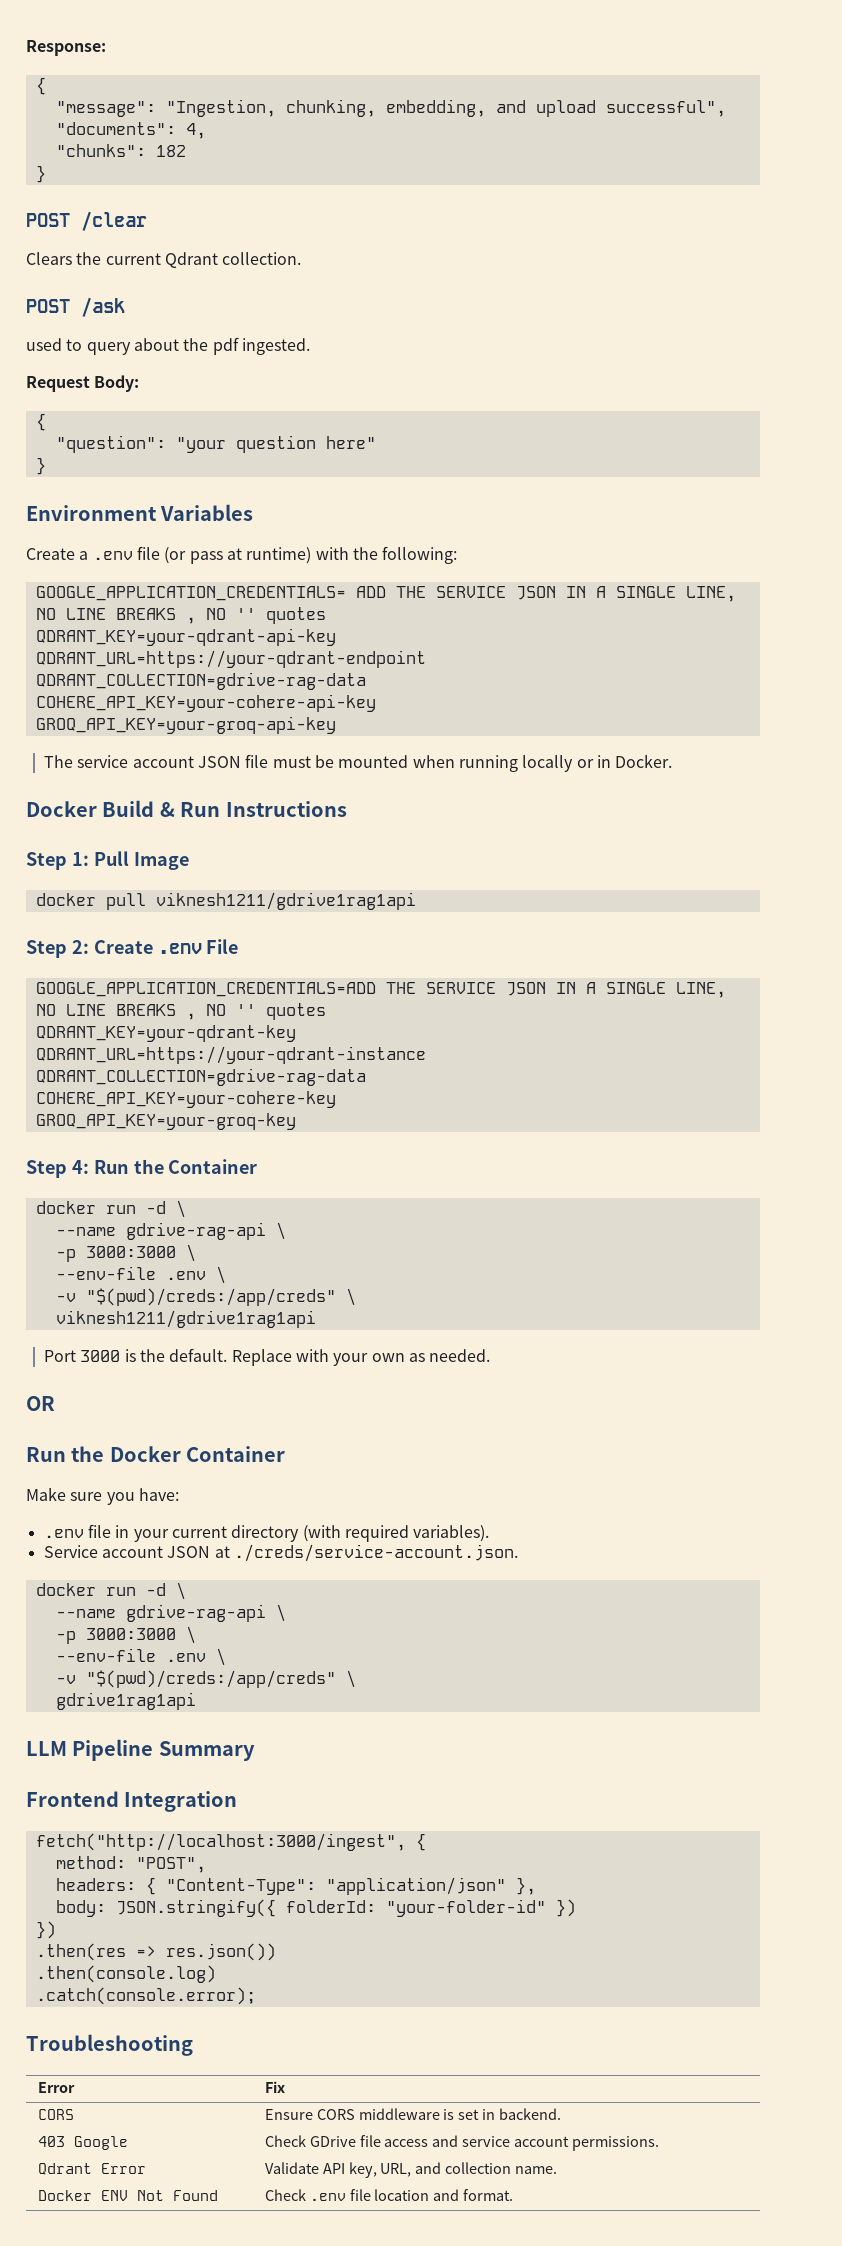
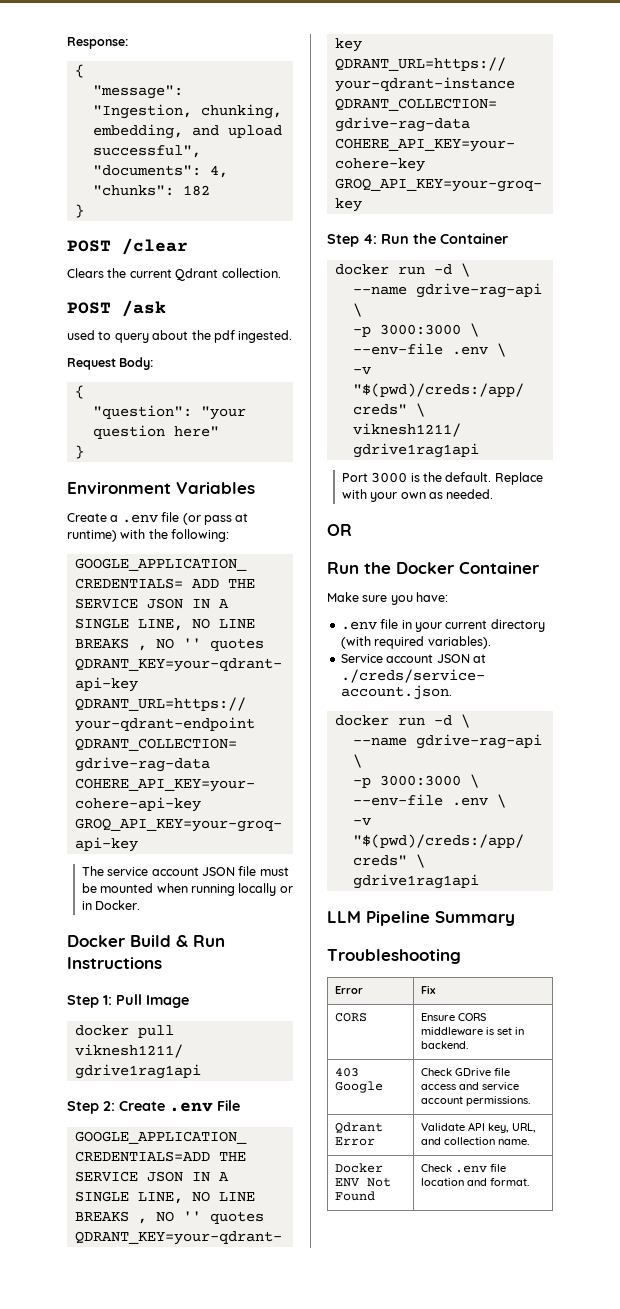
[26,1791,238,1812] [35,1833,426,1851] [55,1856,206,1873] [55,1877,536,1895] [55,1899,576,1917] [35,1921,56,1939] [35,1943,276,1961] [35,1965,216,1983] [35,1987,256,2005] // Frontend Integration // fetch("http://localhost:3000/ingest", { // method: "POST", // headers: { "Content-Type": "application/json" }, // body: JSON.stringify({ folderId: "your-folder-id" }) // }) // .then(res => res.json()) // .then(console.log) // .catch(console.error); -> (515, 918) none

